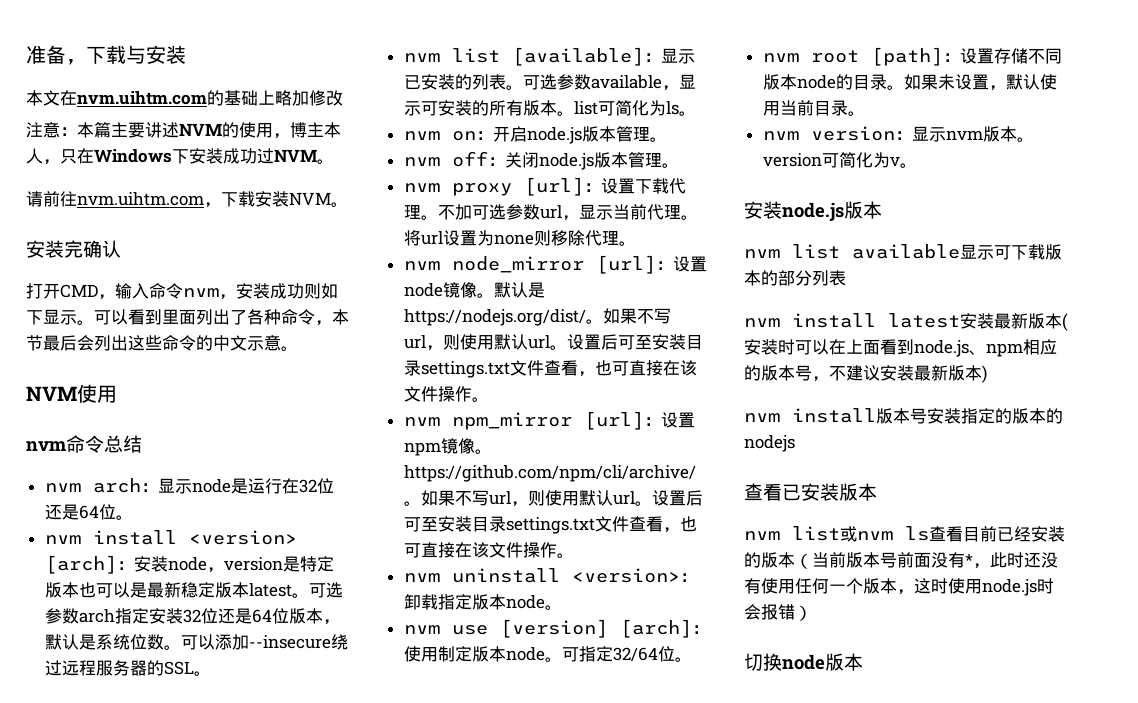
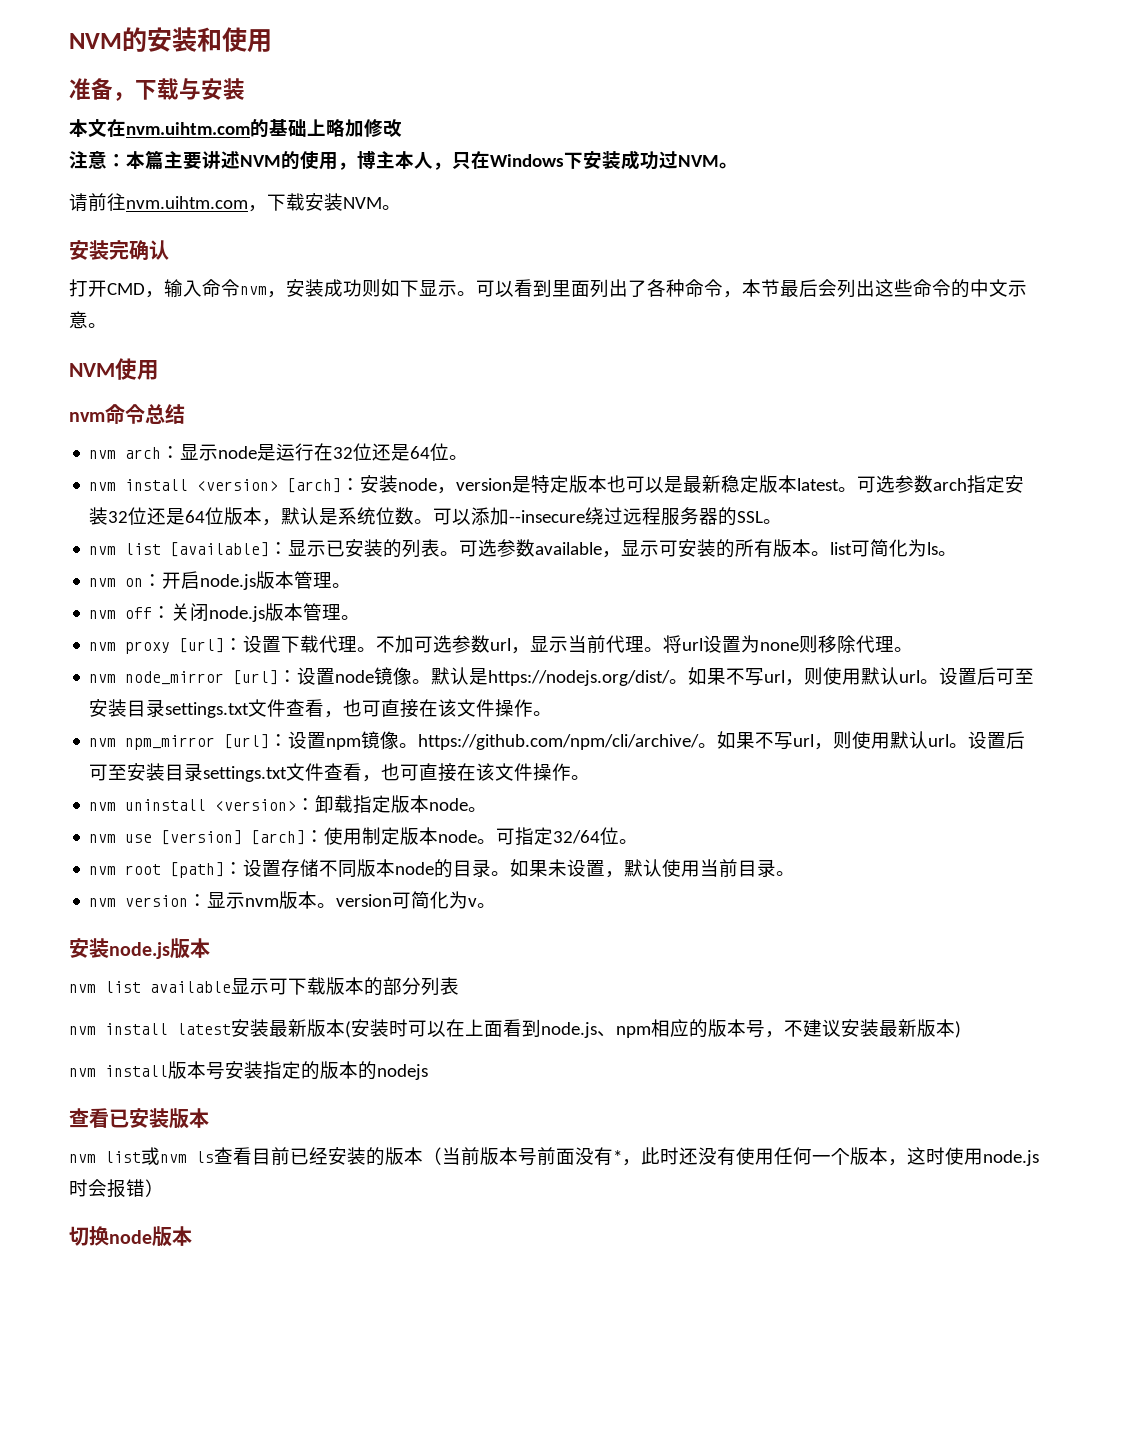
(26, 54) none -> [69,27,272,53] NVM的安装和使用 //

